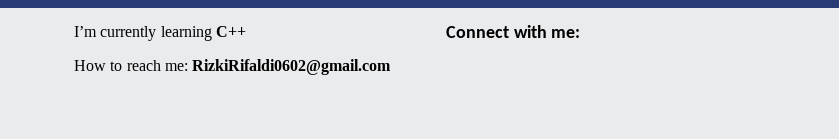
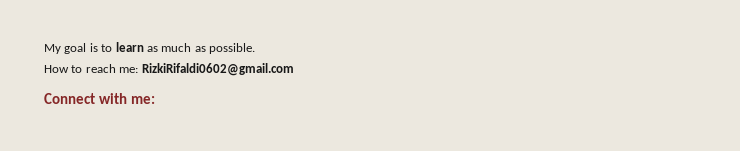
[74,26,246,41] I’m currently learning C++ -> [44,42,255,54] My goal is to learn as much as possible.

